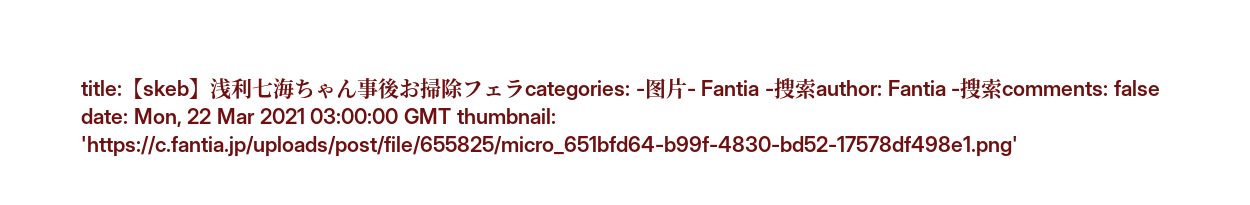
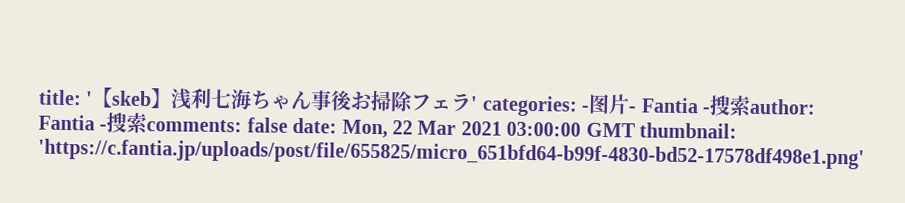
(122, 88) none -> [85,91,94,106] '
(525, 89) none -> [470,96,479,111] '

